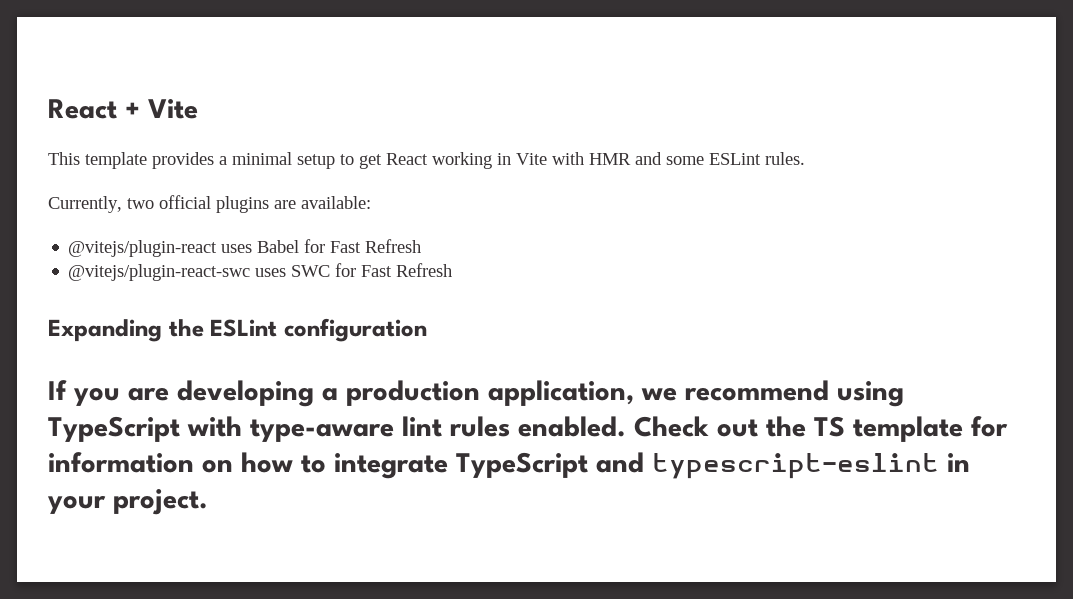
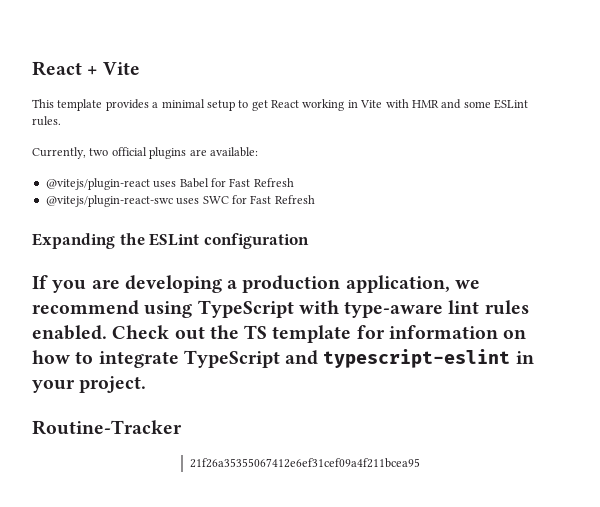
(208, 502) none -> [32,420,182,435] [189,458,420,468] // Routine-Tracker // 21f26a35355067412e6ef31cef09a4f211bcea95

